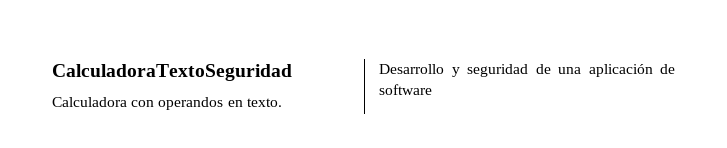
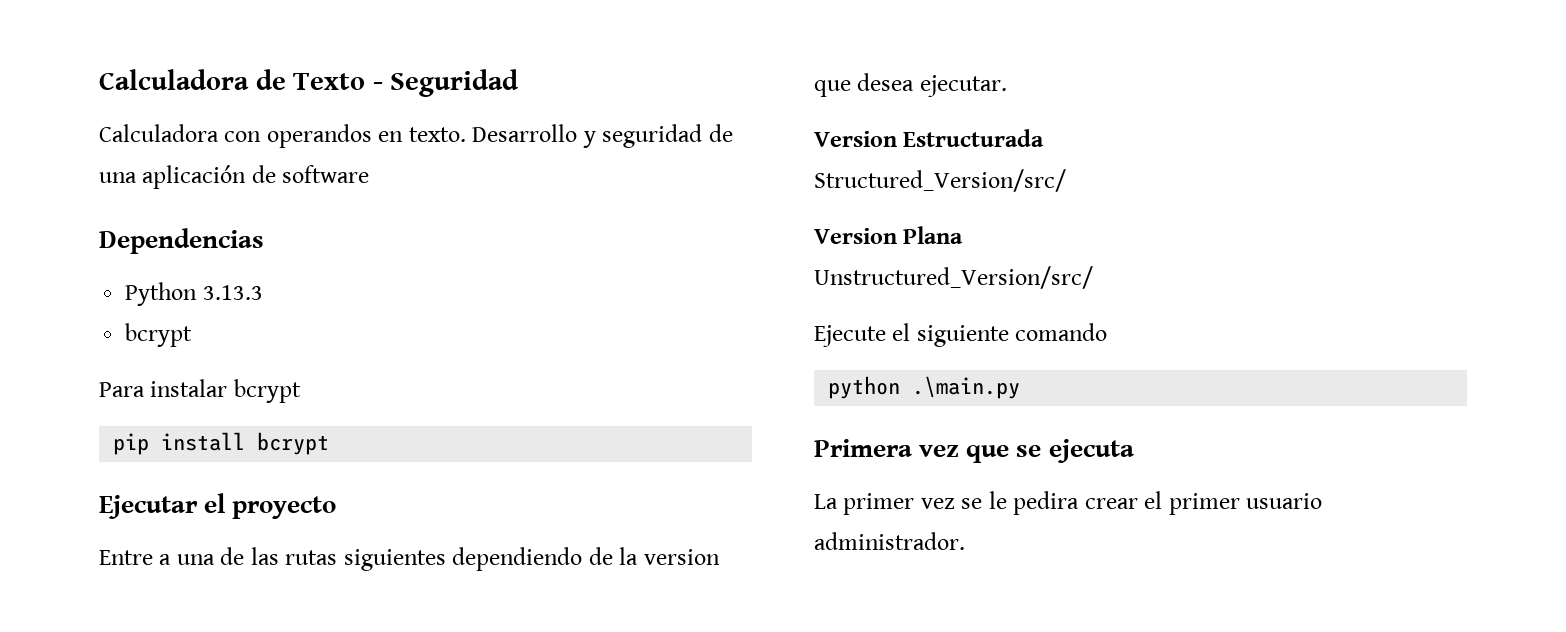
[52,64,292,81] CalculadoraTextoSeguridad -> [99,69,520,97] Calculadora de Texto - Seguridad
(432, 89) none -> [99,228,264,254] [125,282,263,306] [125,323,193,347] [99,379,301,403] [113,432,330,455] [99,493,337,519] [99,547,720,571] [814,73,1007,97] [814,129,1045,147] [814,169,1066,192] [814,226,964,244] [814,266,1093,289] [814,323,1108,347] [828,376,1021,399] [814,439,1134,463] [814,491,1323,515] [814,532,965,550] // Dependencias // Python 3.13.3 // bcrypt // Para instalar bcrypt // pip install bcrypt // Ejecutar el proyecto // Entre a una de las rutas siguientes dependiendo de la version que desea ejecutar. // Version Estructurada // Structured_Version/src/ // Version Plana // Unstructured_Version/src/ // Ejecute el siguiente comando // python .\main.py // Primera vez que se ejecuta // La primer vez se le pedira crear el primer usuario administrador.

